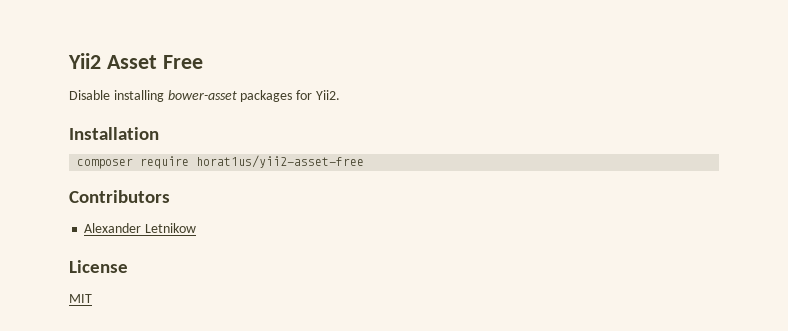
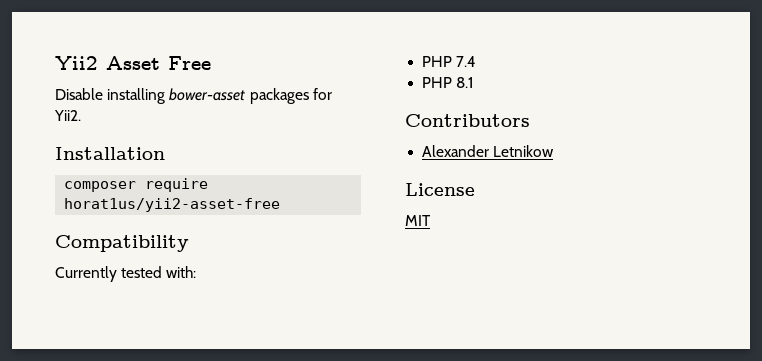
(365, 161) none -> [55,235,189,252] [55,266,197,282] [422,56,477,67] [422,77,475,88] // Compatibility // Currently tested with: // PHP 7.4 // PHP 8.1

